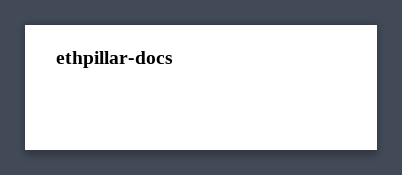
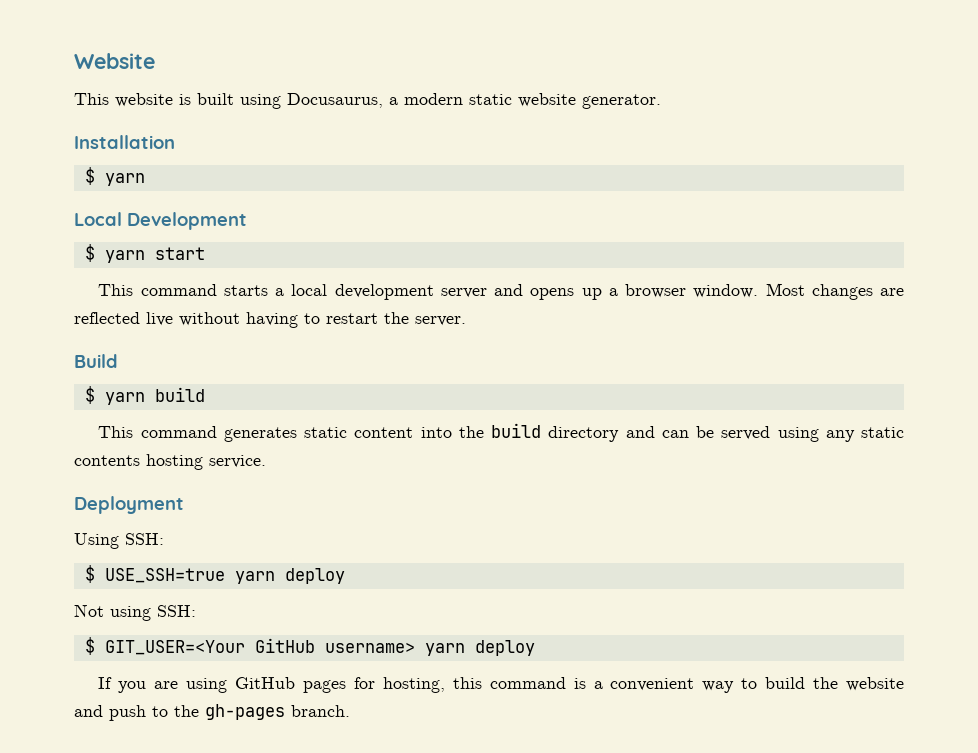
[56,51,173,68] ethpillar-docs -> [74,53,155,69] [74,93,661,109] [74,135,175,149] [84,167,145,186] [74,212,247,230] [84,244,205,263] [98,283,904,300] [74,312,466,328] [74,354,118,368] [84,386,205,405] [98,423,904,442] [74,454,266,470] [74,496,184,514] [74,533,164,549] [84,565,345,584] [74,604,196,621] [84,637,535,656] [98,677,904,693] [74,704,350,721] Website // This website is built using Docusaurus, a modern static website generator. // Installation // $ yarn // Local Development // $ yarn start // This command starts a local development server and opens up a browser window. Most changes are reflected live without having to restart the server. // Build // $ yarn build // This command generates static content into the build directory and can be served using any static contents hosting service. // Deployment // Using SSH: // $ USE_SSH=true yarn deploy // Not using SSH: // $ GIT_USER=<Your GitHub username> yarn deploy // If you are using GitHub pages for hosting, this command is a convenient way to build the website and push to the gh-pages branch.

